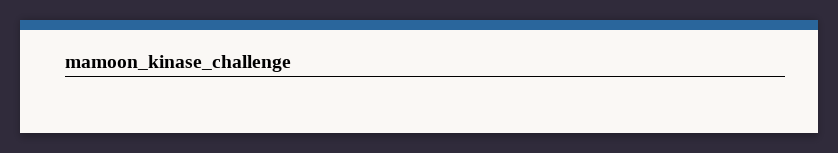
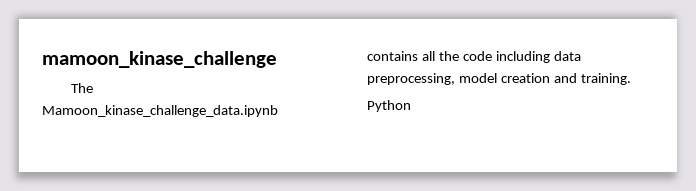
(291, 63) none -> [70,83,93,93] [42,105,278,117] [367,51,581,63] [367,73,631,85] [367,100,411,112] // The Mamoon_kinase_challenge_data.ipynb contains all the code including data preprocessing, model creation and training. // Python

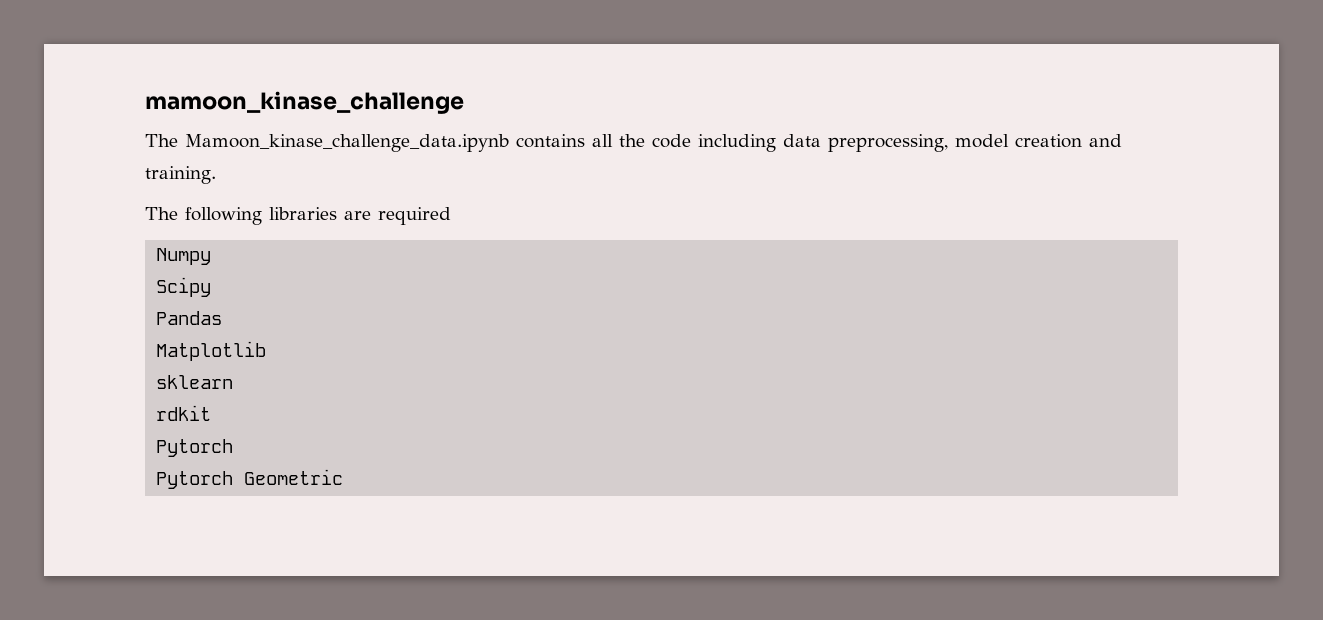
[367,100,411,112] Python -> [145,207,451,225] [156,248,212,265] [156,277,212,297] [156,311,223,325] [156,341,267,361] [156,375,234,389] [156,405,212,421] [156,439,234,457] [156,469,344,489] The following libraries are required // Numpy // Scipy // Pandas // Matplotlib // sklearn // rdkit // Pytorch // Pytorch Geometric

